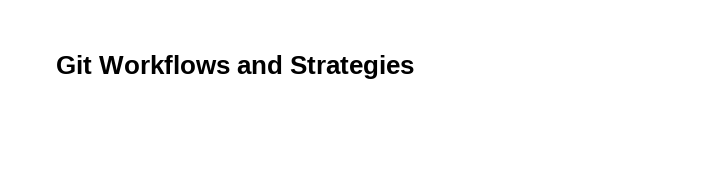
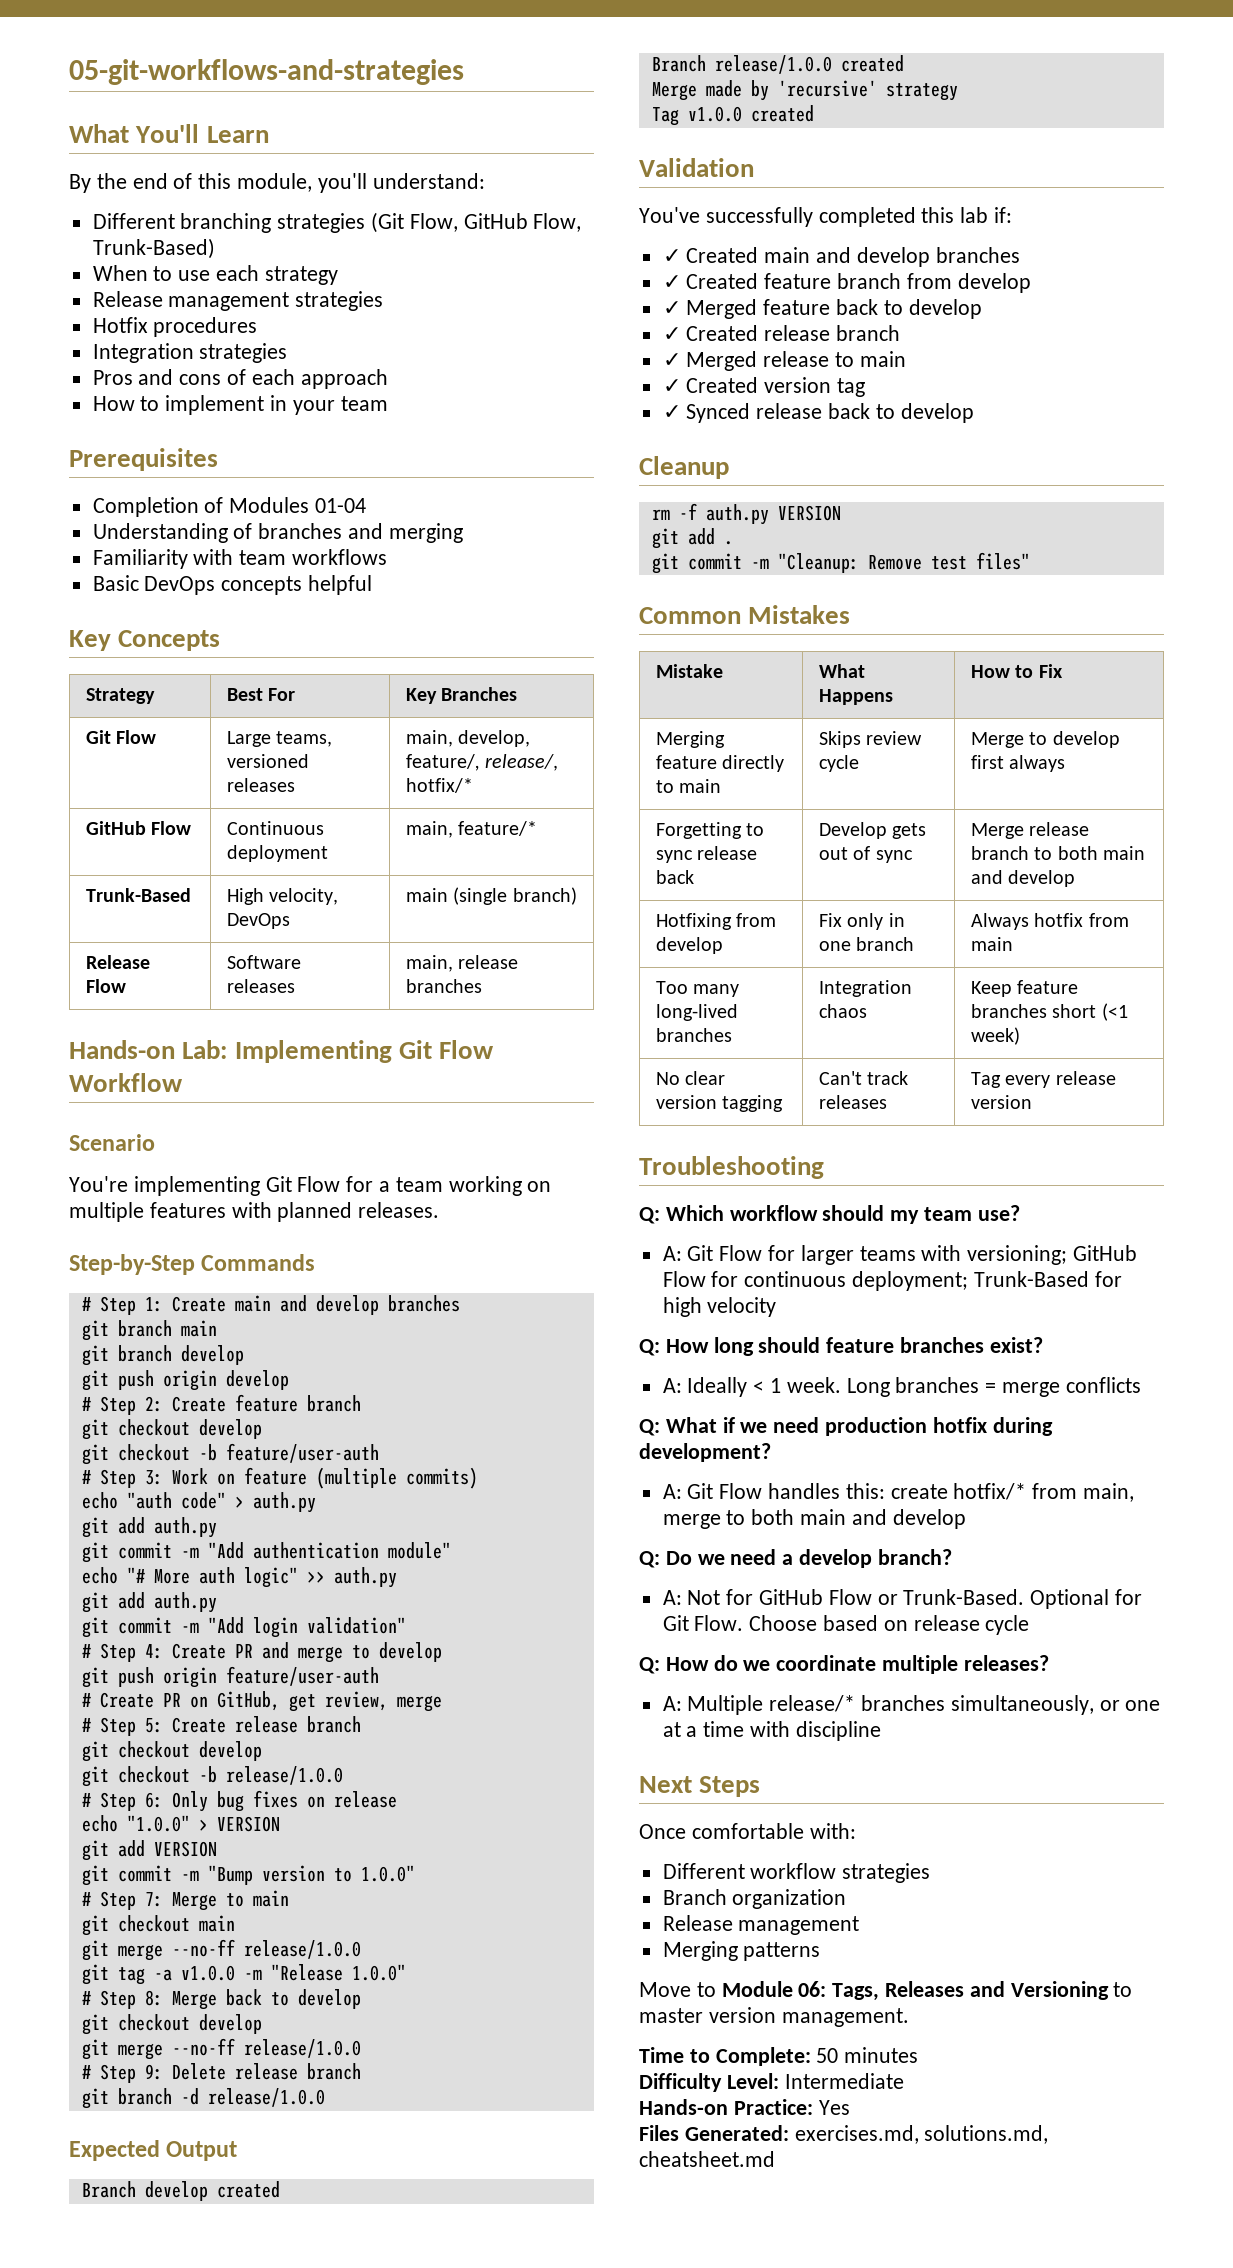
[56,55,415,79] Git Workflows and Strategies -> [69,59,464,85] [69,124,269,143] [69,173,485,193] [92,212,582,233] [92,238,215,259] [92,265,338,285] [92,291,384,311] [92,317,258,337] [92,343,288,363] [92,369,388,389] [92,395,388,415] [69,448,218,471] [92,497,367,517] [92,523,463,543] [92,549,388,569] [92,575,373,595] [69,630,221,651] [85,688,155,704] [226,688,296,701] [405,687,518,704] [85,730,157,744] [226,731,333,747] [226,754,309,768] [226,778,295,792] [405,730,531,747] [405,754,559,771] [405,778,473,793] [85,821,192,835] [226,821,324,835] [226,845,328,862] [405,821,538,838] [85,888,191,902] [226,888,339,905] [226,913,290,929] [405,887,577,905] [85,955,150,969] [85,979,126,993] [226,955,301,969] [226,979,295,993] [405,955,519,972] [405,979,482,993] [69,1040,495,1063] [69,1073,183,1092] [69,1134,155,1151] [69,1176,552,1196] [69,1202,440,1222] [69,1254,316,1275] [81,1295,460,1315] [81,1320,217,1341] [81,1345,244,1366] [81,1370,289,1391] [81,1394,361,1415] [81,1419,262,1440] [81,1443,379,1465] [81,1467,478,1489] [81,1492,316,1513] [81,1517,217,1538] [81,1542,451,1563] [81,1567,397,1588] [81,1592,217,1613] [81,1617,406,1638] [81,1642,442,1663] [81,1666,379,1688] [81,1691,442,1712] [81,1716,361,1736] [81,1741,262,1762] [81,1766,343,1787] [81,1790,397,1812] [81,1815,280,1832] [81,1840,217,1861] [81,1865,415,1886] [81,1890,289,1911] [81,1915,235,1936] [81,1939,361,1961] [81,1964,406,1985] [81,1989,361,2010] [81,2014,262,2035] [81,2038,361,2060] [81,2063,361,2083] [81,2088,325,2109] [69,2140,238,2161] [81,2181,280,2201] [651,55,904,74] [651,80,958,101] [651,105,814,126] [639,158,754,177] [639,207,1013,227] [662,247,1020,267] [662,273,1031,293] [662,299,982,319] [662,325,901,341] [662,351,906,371] [662,377,866,397] [662,403,974,423] [639,456,729,479] [651,503,841,525] [651,528,733,549] [651,552,1030,574] [639,605,851,624] [655,664,723,678] [818,664,865,678] [818,689,893,705] [970,664,1063,678] [655,731,725,748] [655,755,785,772] [655,779,722,793] [818,731,923,748] [818,755,859,772] [970,731,1120,748] [970,755,1066,772] [655,822,765,839] [655,846,758,863] [655,870,694,884] [818,822,927,839] [818,846,913,863] [970,822,1090,839] [970,846,1145,860] [970,870,1076,887] [655,913,777,930] [655,937,723,954] [818,913,905,930] [818,937,915,951] [970,913,1129,930] [970,937,1013,951] [655,981,740,997] [655,1004,738,1021] [655,1028,732,1042] [818,980,912,997] [818,1004,867,1018] [970,980,1079,997] [970,1003,1128,1021] [970,1027,1020,1045] [655,1071,726,1085] [655,1095,784,1112] [818,1071,909,1085] [818,1095,887,1109] [970,1071,1116,1088] [970,1095,1032,1109] [639,1156,824,1179] [639,1205,1020,1224] [662,1245,1138,1265] [662,1271,1122,1291] [662,1297,777,1317] [639,1337,1043,1356] [662,1377,1141,1397] [639,1417,1053,1436] [639,1443,771,1462] [662,1483,1135,1502] [662,1509,966,1529] [639,1549,952,1568] [662,1589,1143,1609] [662,1615,1030,1635] [639,1655,1049,1674] [662,1695,1161,1715] [662,1721,881,1741] [639,1776,761,1797] [639,1823,856,1839] [662,1863,931,1883] [662,1889,847,1909] [662,1915,860,1935] [662,1941,821,1961] [639,1981,1133,2001] [639,2007,909,2027] [639,2047,919,2066] [639,2073,904,2092] [639,2099,850,2115] [639,2125,1049,2144] [639,2151,775,2167] 05-git-workflows-and-strategies // What You'll Learn // By the end of this module, you'll understand: // Different branching strategies (Git Flow, GitHub Flow, Trunk-Based) // When to use each strategy // Release management strategies // Hotfix procedures // Integration strategies // Pros and cons of each approach // How to implement in your team // Prerequisites // Completion of Modules 01-04 // Understanding of branches and merging // Familiarity with team workflows // Basic DevOps concepts helpful // Key Concepts // Strategy | Best For | Key Branches // Git Flow | Large teams, versioned releases | main, develop, feature/, release/, hotfix/* // GitHub Flow | Continuous deployment | main, feature/* // Trunk-Based | High velocity, DevOps | main (single branch) // Release Flow | Software releases | main, release branches // Hands-on Lab: Implementing Git Flow Workflow // Scenario // You're implementing Git Flow for a team working on multiple features with planned releases. // Step-by-Step Commands // # Step 1: Create main and develop branches // git branch main // git branch develop // git push origin develop // # Step 2: Create feature branch // git checkout develop // git checkout -b feature/user-auth // # Step 3: Work on feature (multiple commits) // echo "auth code" > auth.py // git add auth.py // git commit -m "Add authentication module" // echo "# More auth logic" >> auth.py // git add auth.py // git commit -m "Add login validation" // # Step 4: Create PR and merge to develop // git push origin feature/user-auth // # Create PR on GitHub, get review, merge // # Step 5: Create release branch // git checkout develop // git checkout -b release/1.0.0 // # Step 6: Only bug fixes on release // echo "1.0.0" > VERSION // git add VERSION // git commit -m "Bump version to 1.0.0" // # Step 7: Merge to main // git checkout main // git merge --no-ff release/1.0.0 // git tag -a v1.0.0 -m "Release 1.0.0" // # Step 8: Merge back to develop // git checkout develop // git merge --no-ff release/1.0.0 // # Step 9: Delete release branch // git branch -d release/1.0.0 // Expected Output // Branch develop created // Branch release/1.0.0 created // Merge made by 'recursive' strategy // Tag v1.0.0 created // Validation // You've successfully completed this lab if: // ✓ Created main and develop branches // ✓ Created feature branch from develop // ✓ Merged feature back to develop // ✓ Created release branch // ✓ Merged release to main // ✓ Created version tag // ✓ Synced release back to develop // Cleanup // rm -f auth.py VERSION // git add . // git commit -m "Cleanup: Remove test files" // Common Mistakes // Mistake | What Happens | How to Fix // Merging feature directly to main | Skips review cycle | Merge to develop first always // Forgetting to sync release back | Develop gets out of sync | Merge release branch to both main and develop // Hotfixing from develop | Fix only in one branch | Always hotfix from main // Too many long-lived branches | Integration chaos | Keep feature branches short (<1 week) // No clear version tagging | Can't track releases | Tag every release version // Troubleshooting // Q: Which workflow should my team use? // A: Git Flow for larger teams with versioning; GitHub Flow for continuous deployment; Trunk-Based for high velocity // Q: How long should feature branches exist? // A: Ideally < 1 week. Long branches = merge conflicts // Q: What if we need production hotfix during development? // A: Git Flow handles this: create hotfix/* from main, merge to both main and develop // Q: Do we need a develop branch? // A: Not for GitHub Flow or Trunk-Based. Optional for Git Flow. Choose based on release cycle // Q: How do we coordinate multiple releases? // A: Multiple release/* branches simultaneously, or one at a time with discipline // Next Steps // Once comfortable with: // Different workflow strategies // Branch organization // Release management // Merging patterns // Move to Module 06: Tags, Releases and Versioning to master version management. // Time to Complete: 50 minutes // Difficulty Level: Intermediate // Hands-on Practice: Yes // Files Generated: exercises.md, solutions.md, cheatsheet.md

